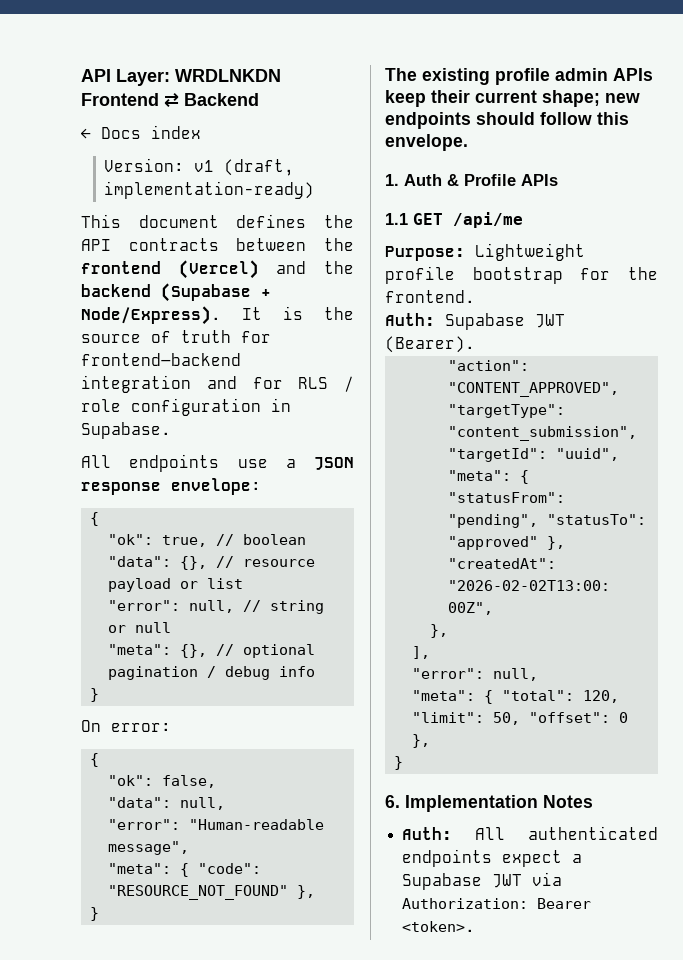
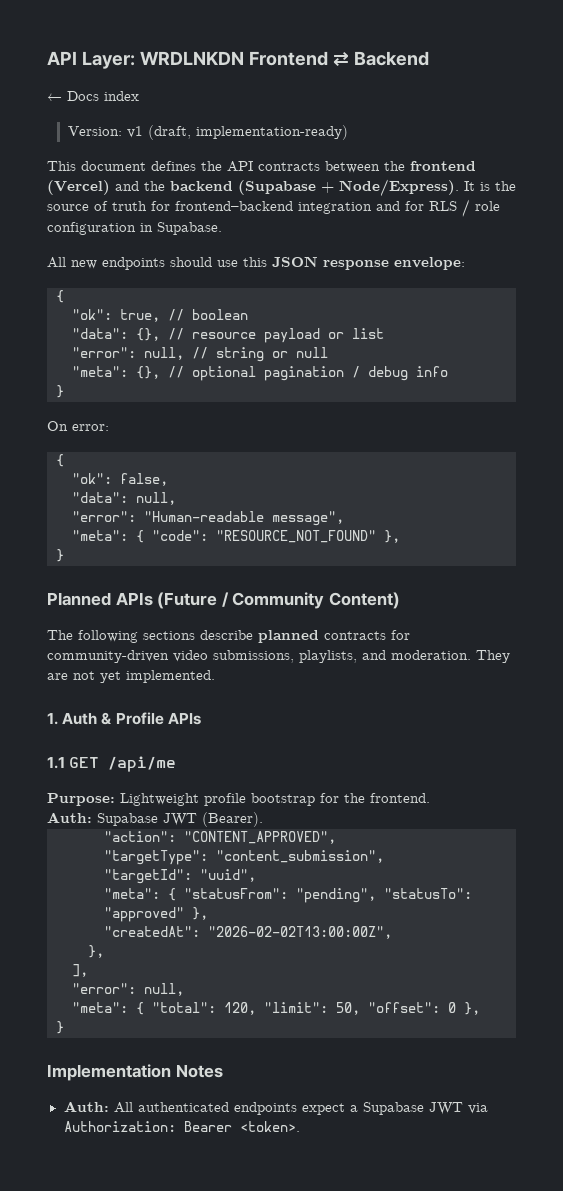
[129,454,296,472] endpoints use a -> [71,257,267,270] new endpoints should use this
[385,68,653,85] [385,90,640,107] [385,112,629,129] [385,134,468,151] The existing profile admin APIs keep their current shape; new endpoints should follow this envelope. -> [47,592,400,609] [47,630,410,643] [47,650,510,663] [47,670,215,683] Planned APIs (Future / Community Content) // The following sections describe planned contracts for community-driven video submissions, playlists, and moderation. They are not yet implemented.
[385,795,400,808] 6. -> (64, 1027) none

